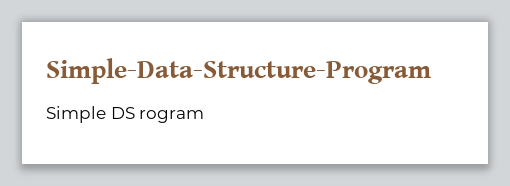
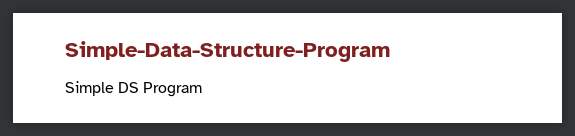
[139,110,205,123] rogram -> [143,82,203,97] Program

